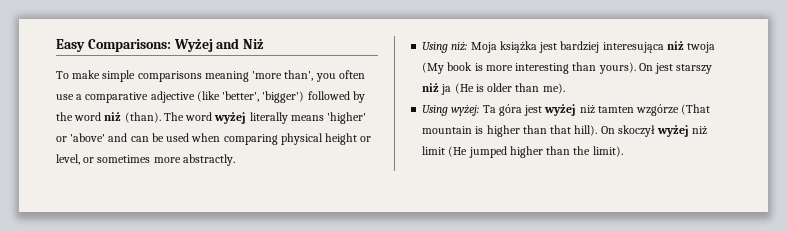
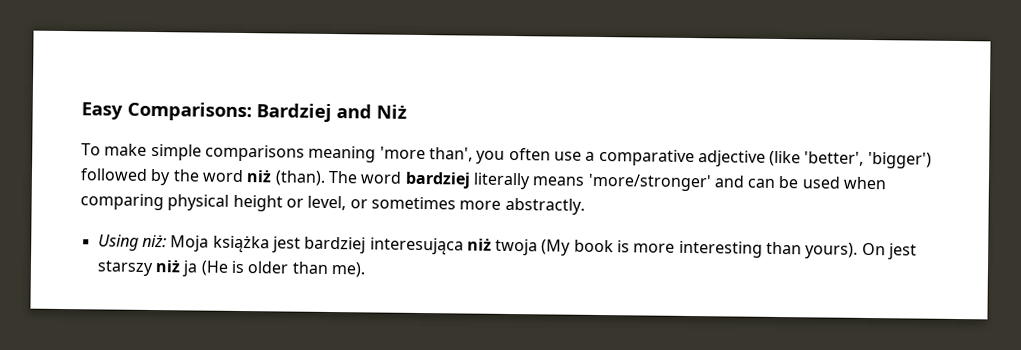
[173,39,213,52] Wyżej -> [256,103,332,122] Bardziej
[214,112,247,124] wyżej -> [404,171,471,189] bardziej
[327,112,367,124] [56,133,106,142] 'higher' or 'above' -> [587,173,712,192] 'more/stronger'
[422,104,711,116] [422,125,708,137] [422,146,623,158] // Using wyżej: Ta góra jest wyżej niż tamten wzgórze (That mountain is higher than that hill). On skoczył wyżej niż limit (He jumped higher than the limit). -> (366, 270) none

